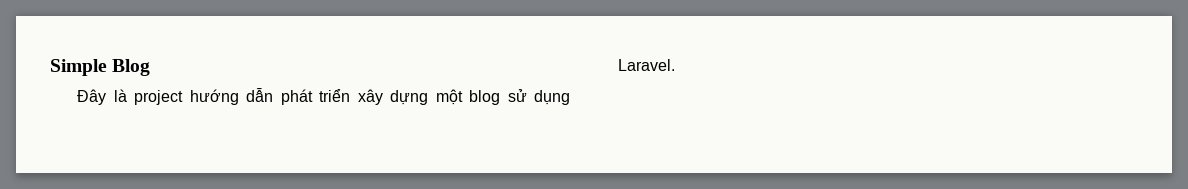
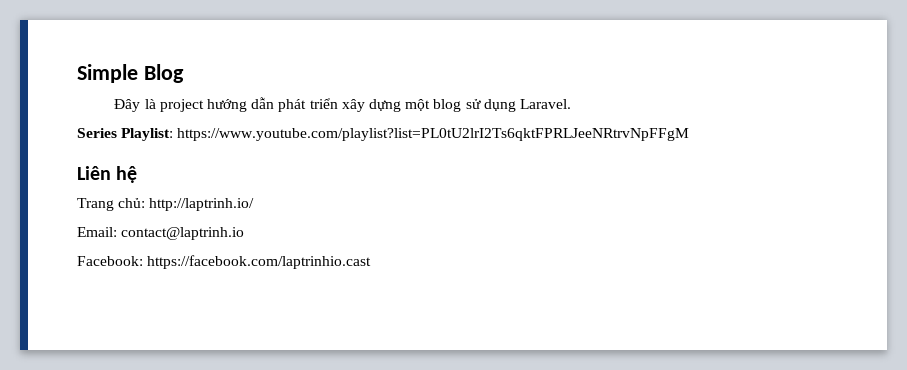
(675, 65) none -> [77,128,690,141] [77,166,138,183] [77,198,255,211] [77,227,245,240] [77,255,372,269] // Series Playlist: https://www.youtube.com/playlist?list=PL0tU2lrI2Ts6qktFPRLJeeNRtrvNpFFgM // Liên hệ // Trang chủ: http://laptrinh.io/ // Email: contact@laptrinh.io // Facebook: https://facebook.com/laptrinhio.cast

